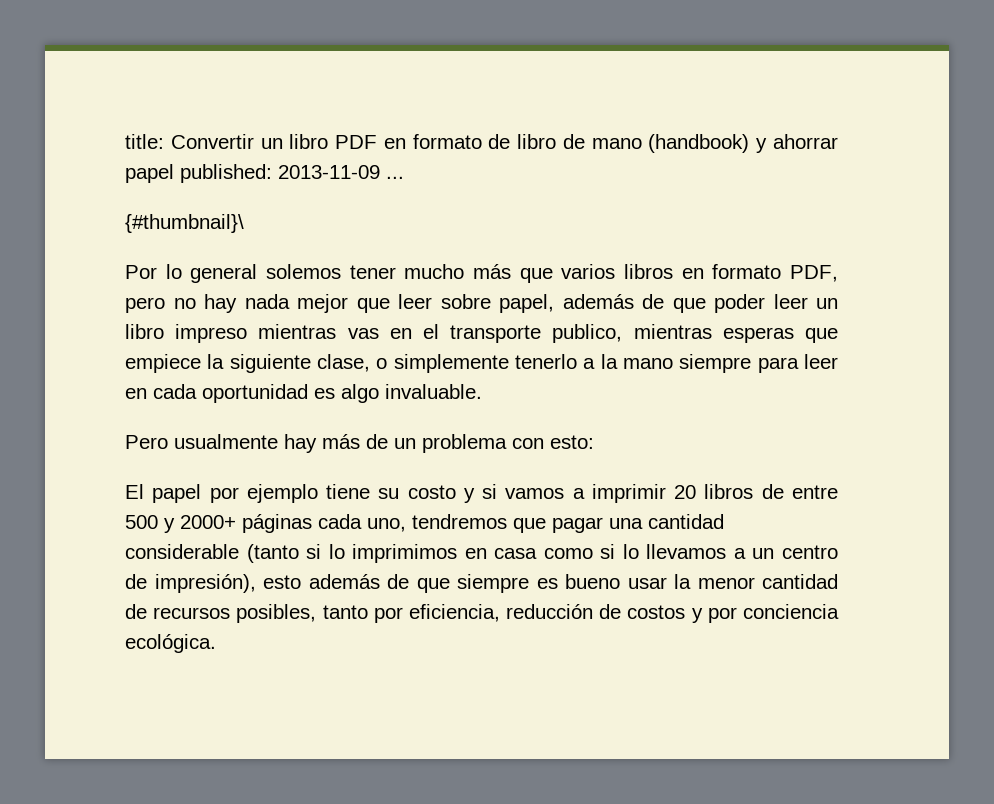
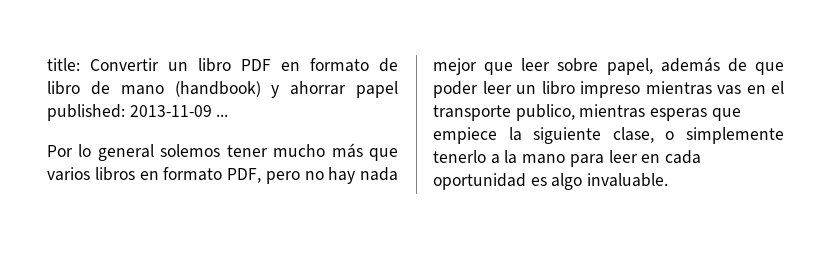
[125,214,244,233] // {#thumbnail}\ -> (229, 115) none
[679,354,752,373] siempre -> (566, 159) none
[125,434,594,453] [125,484,838,503] [125,514,724,533] [125,544,839,563] [125,574,838,593] [125,604,839,623] [125,634,216,653] // Pero usualmente hay más de un problema con esto: // El papel por ejemplo tiene su costo y si vamos a imprimir 20 libros de entre 500 y 2000+ páginas cada uno, tendremos que pagar una cantidad considerable (tanto si lo imprimimos en casa como si lo llevamos a un centro de impresión), esto además de que siempre es bueno usar la menor cantidad de recursos posibles, tanto por eficiencia, reducción de costos y por conciencia ecológica. -> (669, 180) none

